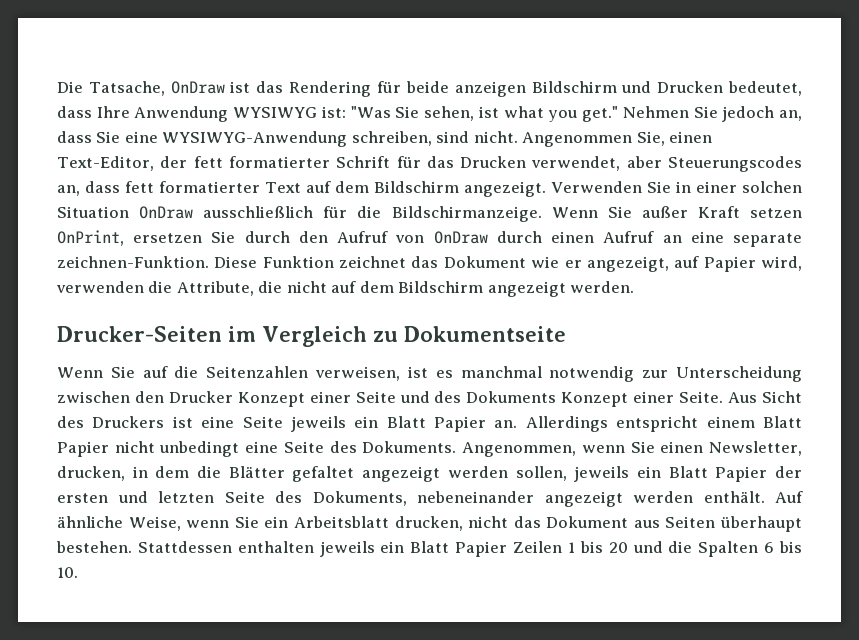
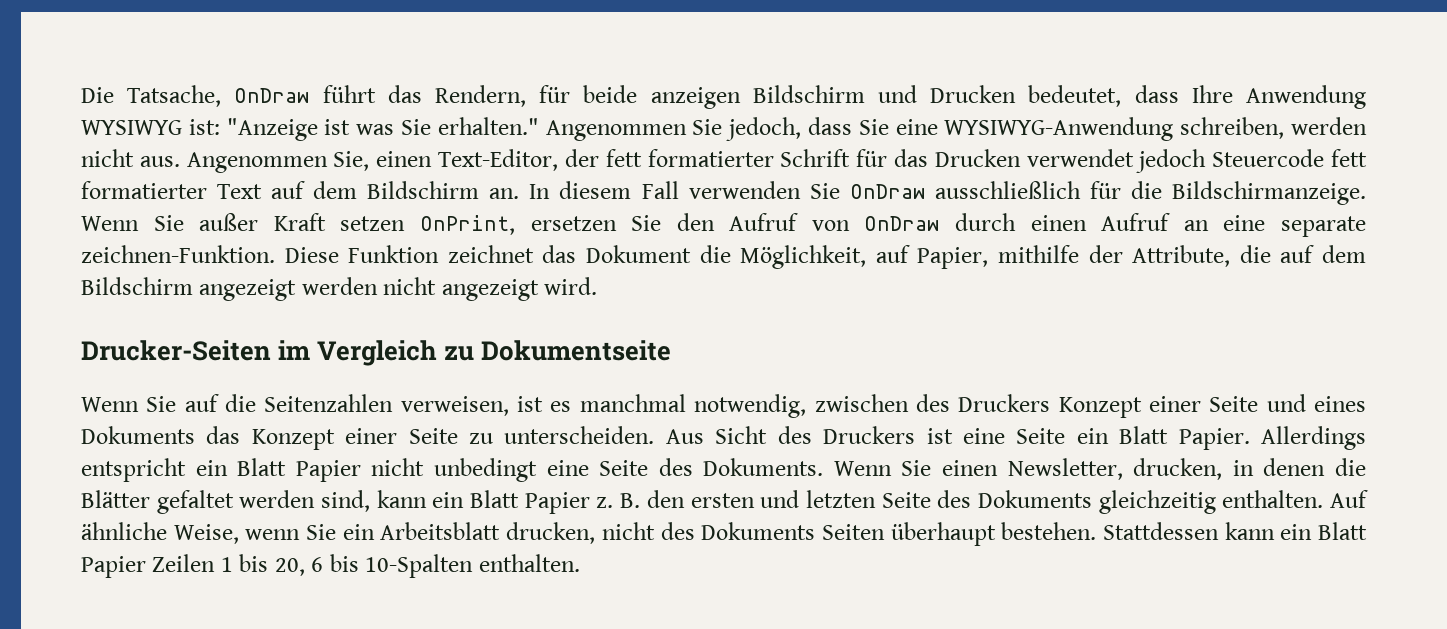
[230,81,372,97] ist das Rendering -> [322,85,526,107] führt das Rendern,
[350,106,802,122] "Was Sie sehen, ist what you get." Nehmen Sie jedoch an, -> [226,117,802,141] "Anzeige ist was Sie erhalten." Angenommen Sie jedoch,
[436,131,518,143] sind nicht. -> [1290,117,1367,135] [81,149,180,167] werden nicht aus.
[531,156,802,172] [57,181,121,196] verwendet, aber Steuerungscodes an, dass -> [1026,149,1325,173] verwendet jedoch Steuercode
[464,181,802,197] [57,206,129,218] angezeigt. Verwenden Sie in einer solchen Situation -> [489,181,840,199] an. In diesem Fall verwenden Sie
[244,231,290,243] durch -> (662, 223) none
[531,256,803,272] [56,281,173,293] wie er angezeigt, auf Papier wird, verwenden die -> [699,245,1123,269] die Möglichkeit, auf Papier, mithilfe der
[286,281,327,293] nicht -> (1271, 254) none
[570,281,635,293] werden. -> [301,277,598,301] werden nicht angezeigt wird.
[549,366,802,382] [57,391,724,407] notwendig zur Unterscheidung zwischen den Drucker Konzept einer Seite und des Dokuments Konzept einer Seite. -> [694,394,1366,418] [81,426,655,450] notwendig, zwischen des Druckers Konzept einer Seite und eines Dokuments das Konzept einer Seite zu unterscheiden.
[290,416,518,432] jeweils ein Blatt Papier an. -> [1076,426,1250,450] ein Blatt Papier.
[706,416,755,428] einem -> [195,460,228,476] ein
[462,442,625,457] Angenommen, wenn -> [833,461,892,476] Wenn
[155,466,190,478] dem -> [1263,458,1326,476] denen
[362,466,803,482] angezeigt werden sollen, jeweils ein Blatt Papier der -> [239,490,685,514] werden sind, kann ein Blatt Papier z. B. den
[312,491,765,507] Dokuments, nebeneinander angezeigt werden enthält. -> [977,490,1324,514] Dokuments gleichzeitig enthalten.
[513,516,660,528] das Dokument aus -> [660,522,816,540] des Dokuments
[237,541,375,557] enthalten jeweils -> [1224,522,1275,540] kann
[608,541,803,557] [57,567,78,578] 20 und die Spalten 6 bis 10. -> [274,554,580,578] 20, 6 bis 10-Spalten enthalten.

